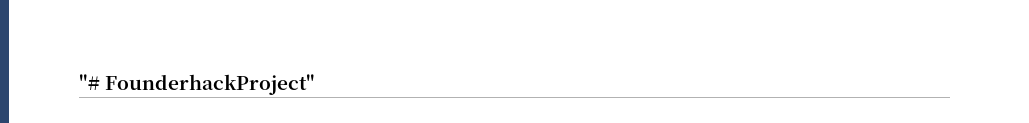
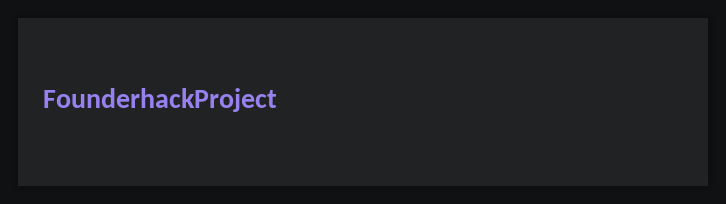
[79,74,316,95] "# FounderhackProject" -> [43,88,277,112] FounderhackProject

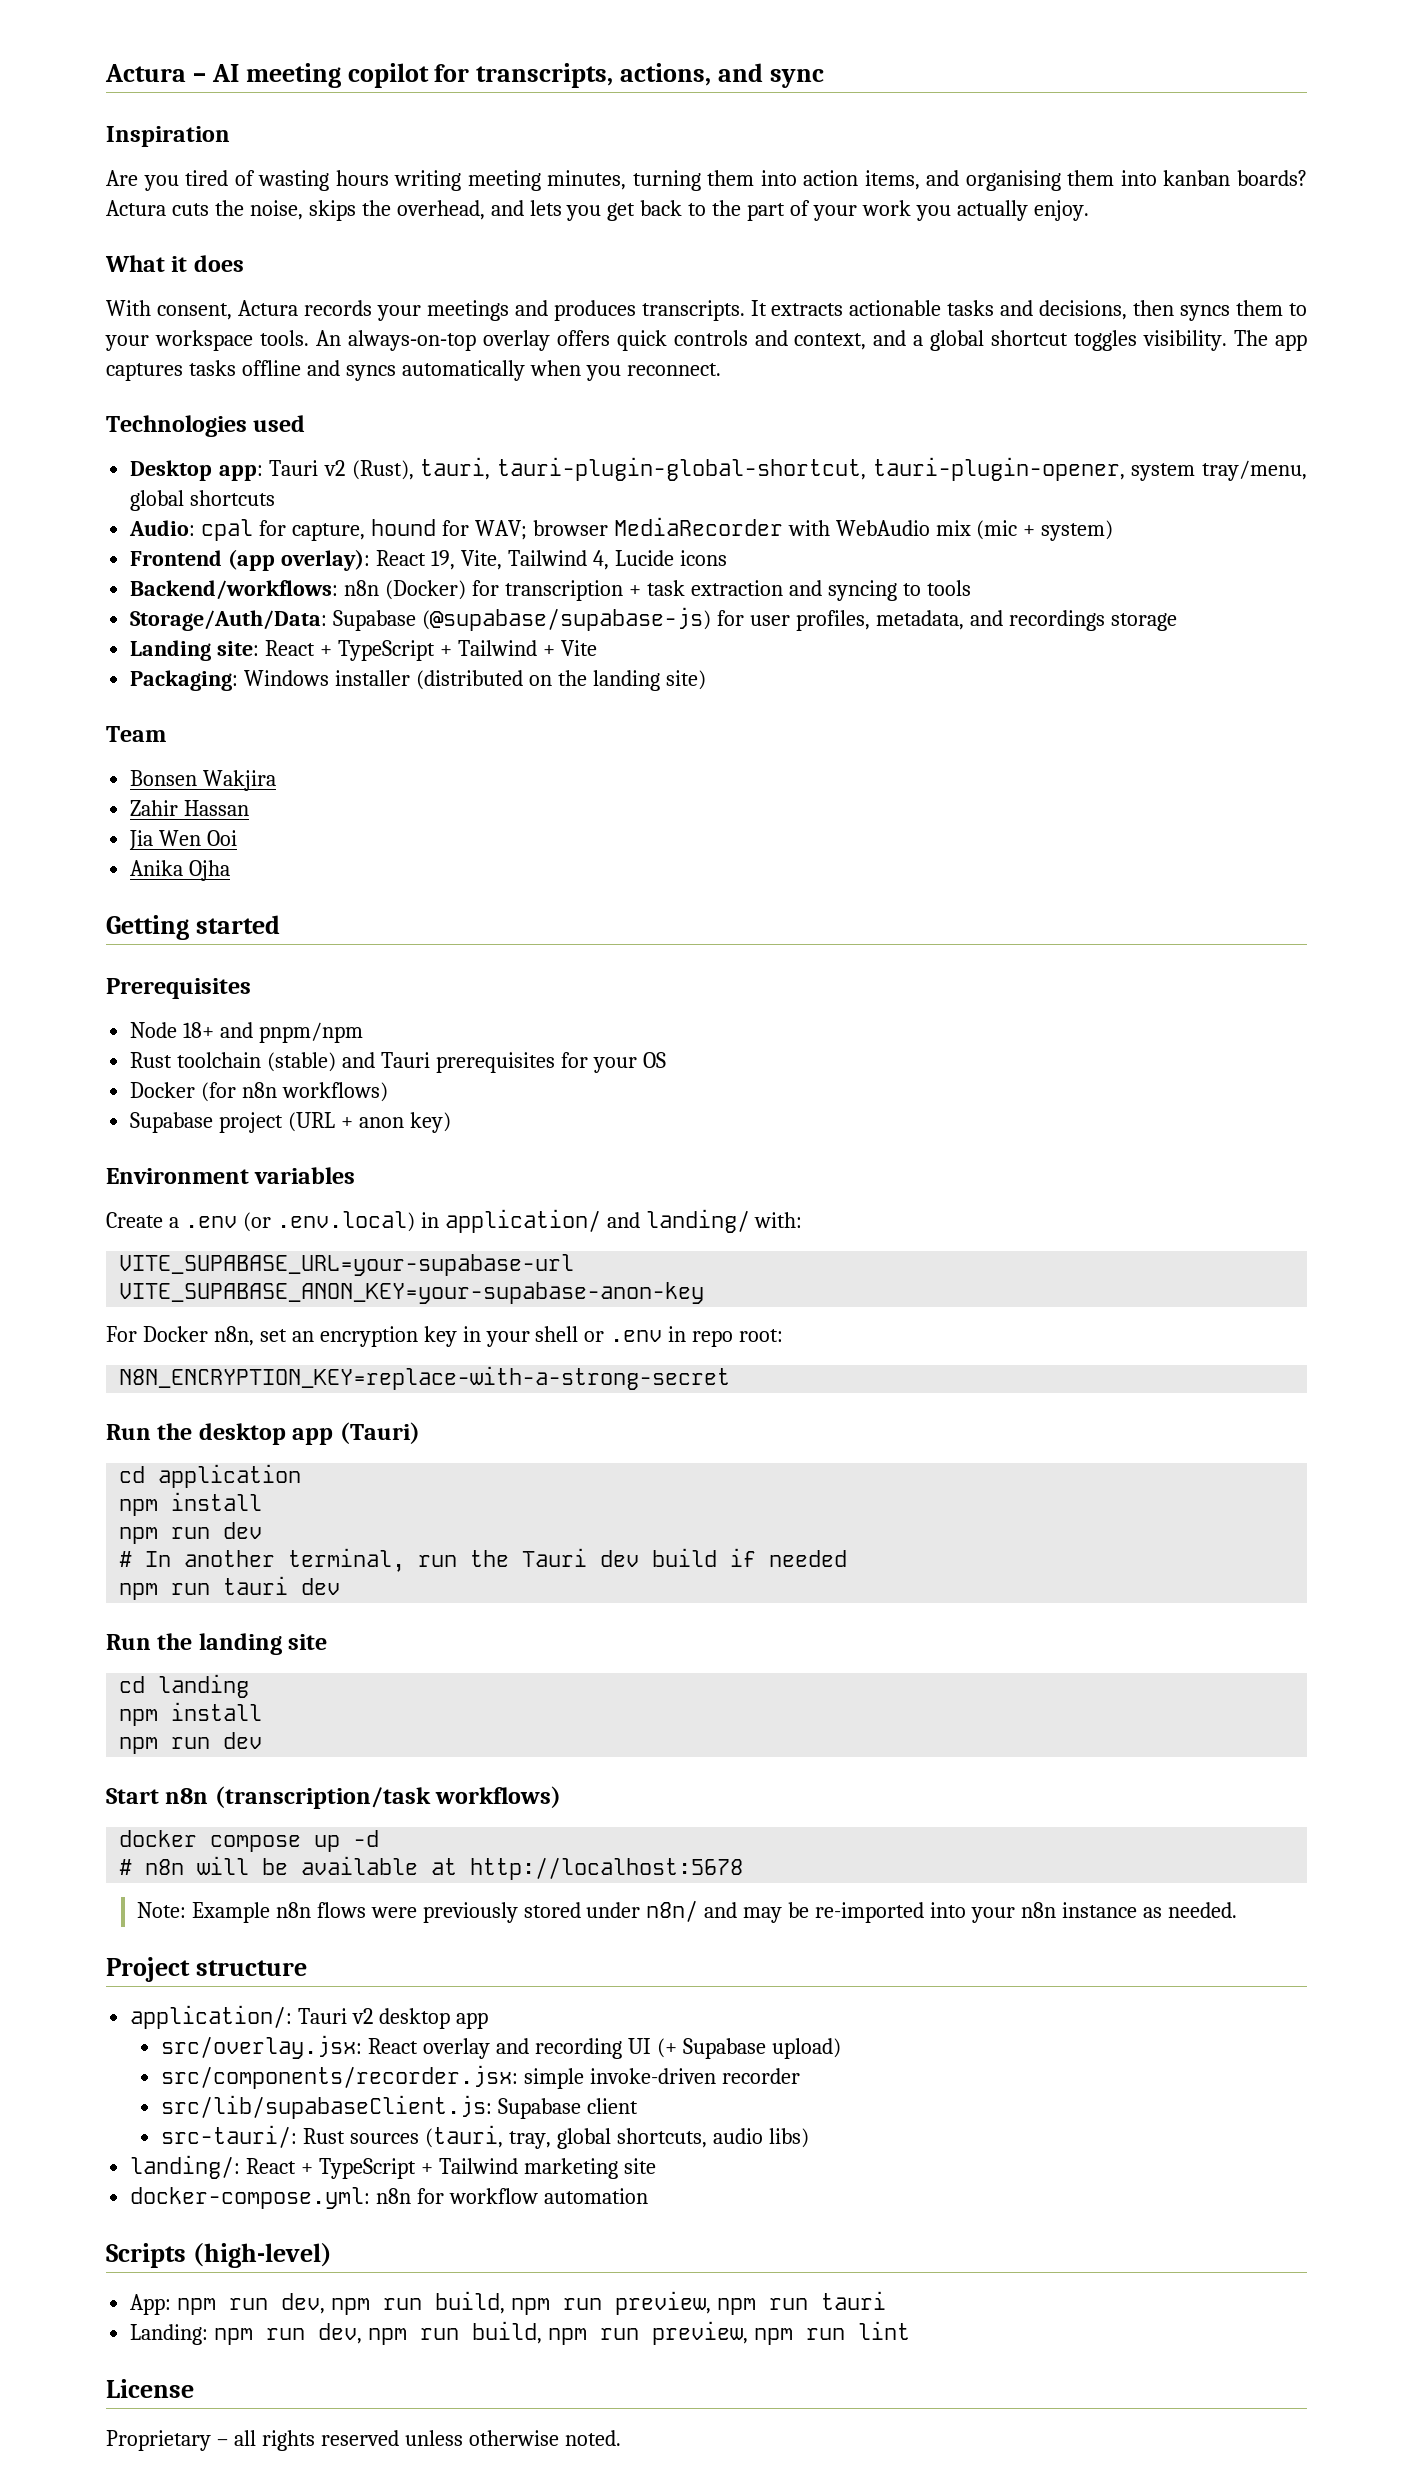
[43,88,277,112] FounderhackProject -> [105,63,824,88] [106,126,230,147] [106,170,1307,191] [106,200,1089,221] [105,255,244,272] [106,300,1307,321] [105,330,1307,351] [106,360,721,381] [106,415,306,437] [130,457,1307,481] [130,490,276,511] [129,517,1114,541] [130,549,727,571] [130,580,971,601] [130,607,1177,631] [130,640,597,661] [130,670,706,691] [106,726,166,742] [130,770,277,791] [130,800,250,816] [129,830,238,850] [130,860,231,881] [106,915,280,940] [106,978,251,999] [130,1022,364,1043] [130,1052,666,1073] [130,1082,389,1102] [130,1112,451,1133] [106,1167,356,1184] [106,1209,803,1233] [119,1254,575,1276] [119,1282,705,1304] [106,1326,784,1347] [119,1366,731,1390] [106,1422,420,1445] [119,1464,302,1488] [119,1492,263,1516] [119,1522,263,1544] [119,1548,848,1572] [119,1576,341,1600] [106,1633,328,1655] [119,1674,250,1698] [119,1702,263,1726] [119,1732,263,1754] [106,1786,562,1809] [119,1830,380,1852] [119,1856,744,1880] [136,1900,1237,1923] [106,1957,307,1982] [130,2005,488,2029] [161,2035,841,2059] [161,2065,800,2089] [161,2095,638,2119] [161,2125,809,2149] [130,2155,656,2179] [130,2187,648,2209] [106,2243,332,2268] [130,2291,886,2315] [130,2321,910,2345] [106,2379,194,2398] [106,2430,621,2451] Actura – AI meeting copilot for transcripts, actions, and sync // Inspiration // Are you tired of wasting hours writing meeting minutes, turning them into action items, and organising them into kanban boards? Actura cuts the noise, skips the overhead, and lets you get back to the part of your work you actually enjoy. // What it does // With consent, Actura records your meetings and produces transcripts. It extracts actionable tasks and decisions, then syncs them to your workspace tools. An always‑on‑top overlay offers quick controls and context, and a global shortcut toggles visibility. The app captures tasks offline and syncs automatically when you reconnect. // Technologies used // Desktop app: Tauri v2 (Rust), tauri, tauri-plugin-global-shortcut, tauri-plugin-opener, system tray/menu, global shortcuts // Audio: cpal for capture, hound for WAV; browser MediaRecorder with WebAudio mix (mic + system) // Frontend (app overlay): React 19, Vite, Tailwind 4, Lucide icons // Backend/workflows: n8n (Docker) for transcription + task extraction and syncing to tools // Storage/Auth/Data: Supabase (@supabase/supabase-js) for user profiles, metadata, and recordings storage // Landing site: React + TypeScript + Tailwind + Vite // Packaging: Windows installer (distributed on the landing site) // Team // Bonsen Wakjira // Zahir Hassan // Jia Wen Ooi // Anika Ojha // Getting started // Prerequisites // Node 18+ and pnpm/npm // Rust toolchain (stable) and Tauri prerequisites for your OS // Docker (for n8n workflows) // Supabase project (URL + anon key) // Environment variables // Create a .env (or .env.local) in application/ and landing/ with: // VITE_SUPABASE_URL=your-supabase-url // VITE_SUPABASE_ANON_KEY=your-supabase-anon-key // For Docker n8n, set an encryption key in your shell or .env in repo root: // N8N_ENCRYPTION_KEY=replace-with-a-strong-secret // Run the desktop app (Tauri) // cd application // npm install // npm run dev // # In another terminal, run the Tauri dev build if needed // npm run tauri dev // Run the landing site // cd landing // npm install // npm run dev // Start n8n (transcription/task workflows) // docker compose up -d // # n8n will be available at http://localhost:5678 // Note: Example n8n flows were previously stored under n8n/ and may be re-imported into your n8n instance as needed. // Project structure // application/: Tauri v2 desktop app // src/overlay.jsx: React overlay and recording UI (+ Supabase upload) // src/components/recorder.jsx: simple invoke-driven recorder // src/lib/supabaseClient.js: Supabase client // src-tauri/: Rust sources (tauri, tray, global shortcuts, audio libs) // landing/: React + TypeScript + Tailwind marketing site // docker-compose.yml: n8n for workflow automation // Scripts (high-level) // App: npm run dev, npm run build, npm run preview, npm run tauri // Landing: npm run dev, npm run build, npm run preview, npm run lint // License // Proprietary – all rights reserved unless otherwise noted.

